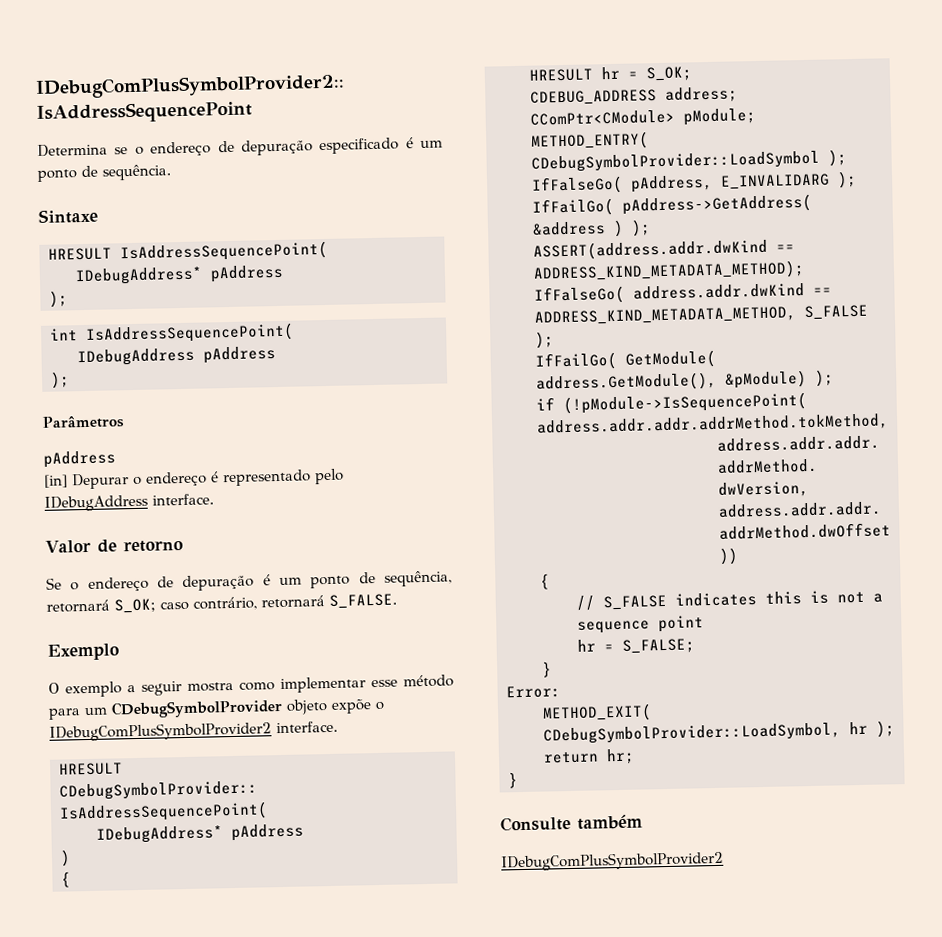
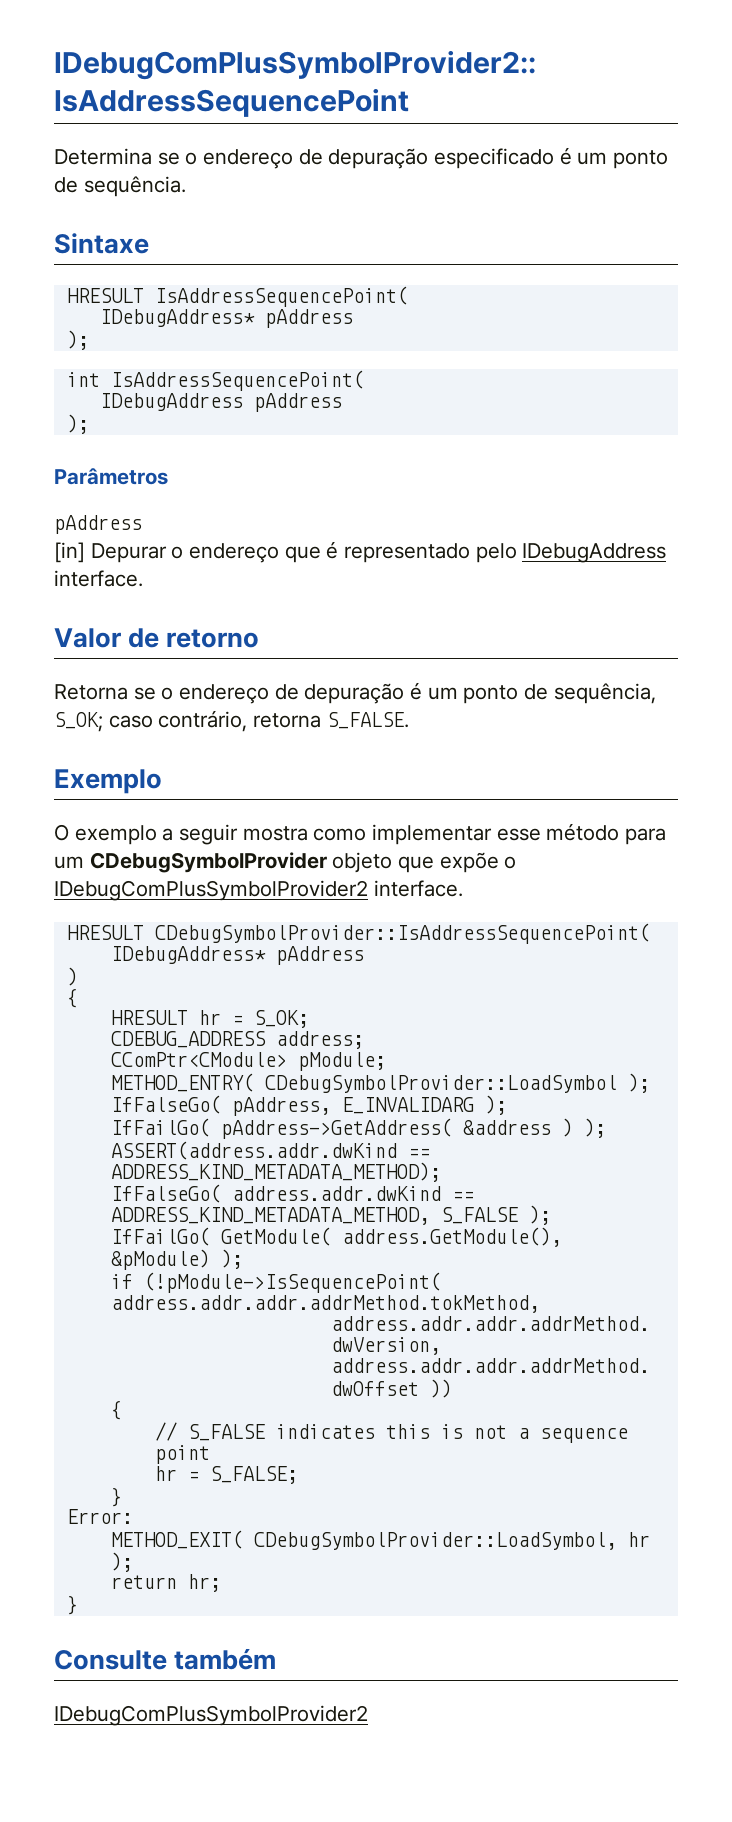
(207, 479) none -> [284,546,321,563] que
[46,577,62,590] Se -> [54,684,156,700] Retorna se
[46,599,110,613] retornará -> (656, 693) none
[261,595,325,609] retornará -> [253,713,322,728] retorna
(328, 707) none -> [398,856,435,873] que

